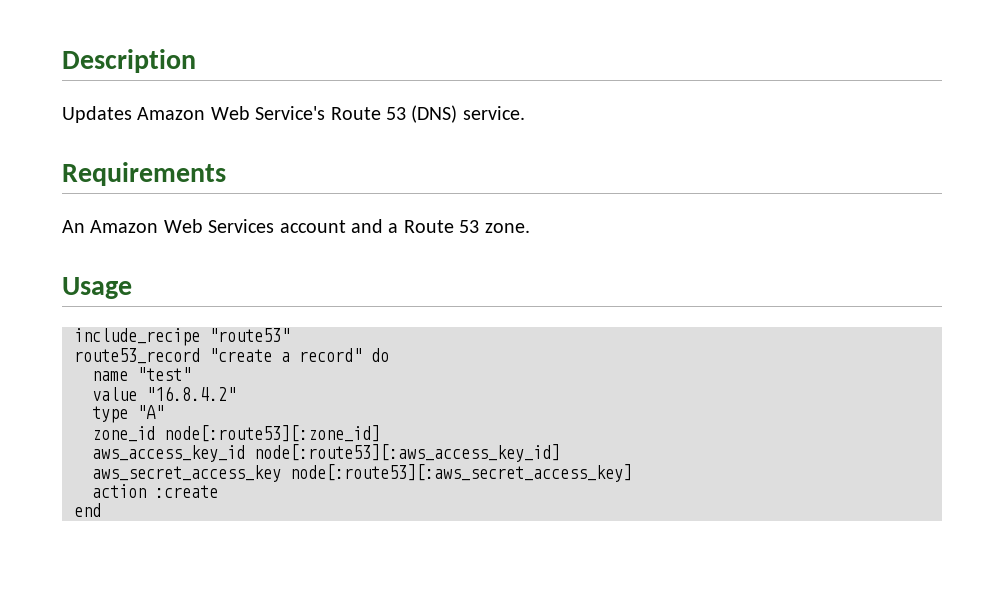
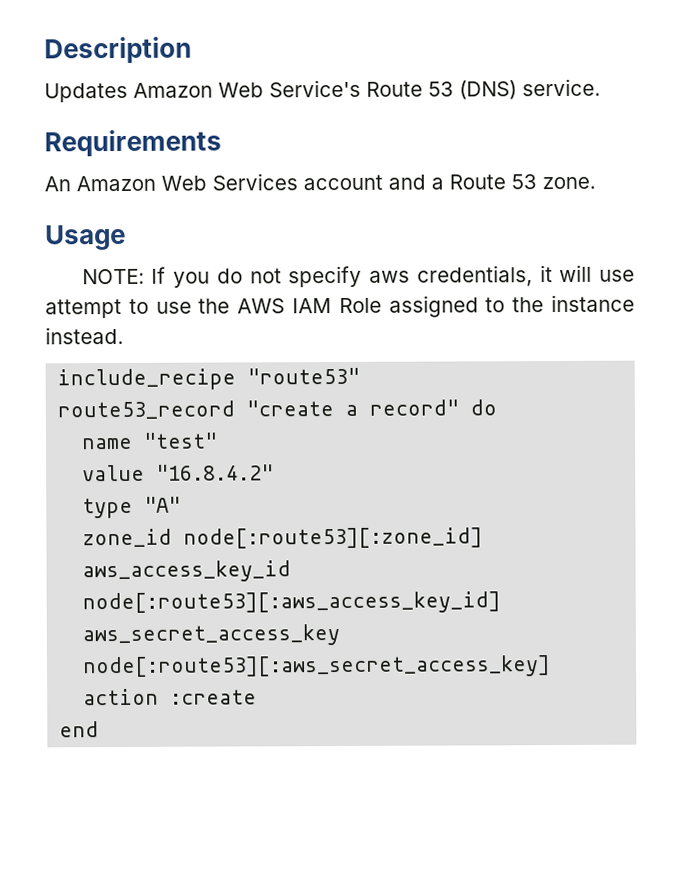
(132, 288) none -> [81,264,636,288] [45,294,635,319] [45,326,124,345] // NOTE: If you do not specify aws credentials, it will use attempt to use the AWS IAM Role assigned to the instance instead.

